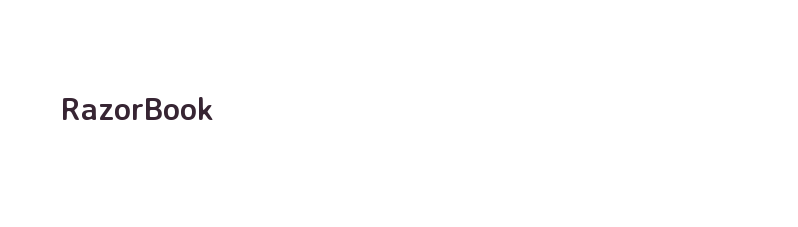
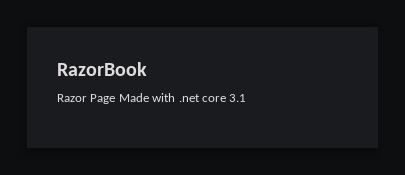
(214, 108) none -> [57,93,247,104] // Razor Page Made with .net core 3.1

